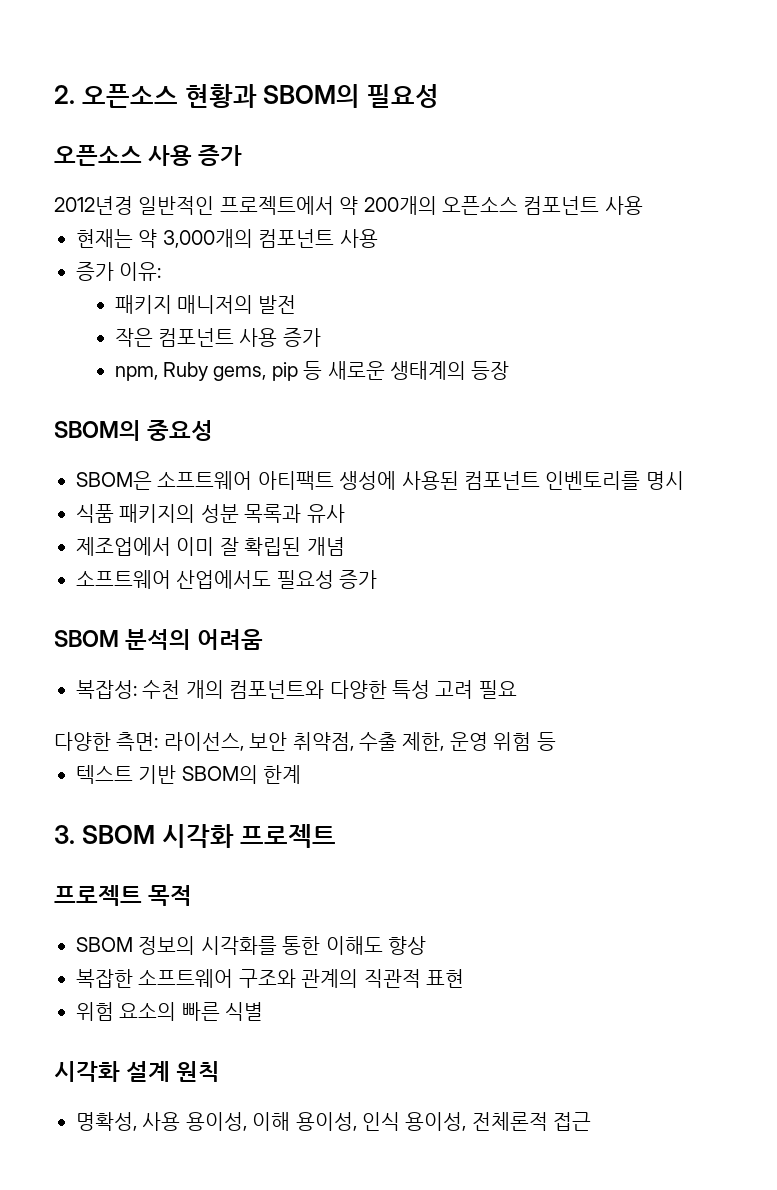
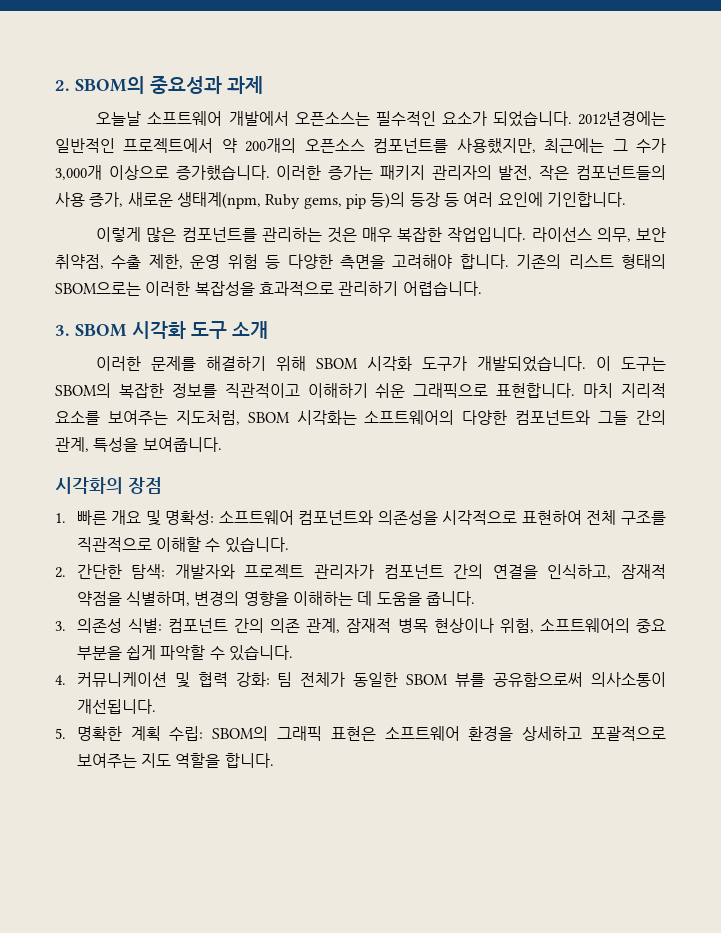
[54,84,439,108] [54,145,243,166] [54,196,133,215] 2. 오픈소스 현황과 SBOM의 필요성 // 오픈소스 사용 증가 // 2012년경 -> [55,76,263,94] [96,111,666,127] 2. SBOM의 중요성과 과제 // 오늘날 소프트웨어 개발에서 오픈소스는 필수적인 요소가 되었습니다. 2012년경에는
[523,196,643,215] [76,229,378,248] [76,262,162,281] [114,295,297,314] [114,328,321,347] [114,361,510,381] [54,420,214,441] [76,471,684,490] [76,504,345,523] [76,537,345,556] [76,570,378,589] [54,629,264,650] [76,680,517,699] [54,732,244,751] 컴포넌트 사용 // 현재는 약 3,000개의 컴포넌트 사용 // 증가 이유: // 패키지 매니저의 발전 // 작은 컴포넌트 사용 증가 // npm, Ruby gems, pip 등 새로운 생태계의 등장 // SBOM의 중요성 // SBOM은 소프트웨어 아티팩트 생성에 사용된 컴포넌트 인벤토리를 명시 // 식품 패키지의 성분 목록과 유사 // 제조업에서 이미 잘 확립된 개념 // 소프트웨어 산업에서도 필요성 증가 // SBOM 분석의 어려움 // 복잡성: 수천 개의 컴포넌트와 다양한 특성 고려 필요 // 다양한 측면: 라이선스, -> [373,138,667,154] [55,165,666,181] [55,192,626,209] [96,227,631,243] 컴포넌트를 사용했지만, 최근에는 그 수가 3,000개 이상으로 증가했습니다. 이러한 증가는 패키지 관리자의 발전, 작은 컴포넌트들의 사용 증가, 새로운 생태계(npm, Ruby gems, pip 등)의 등장 등 여러 요인에 기인합니다. // 이렇게 많은 컴포넌트를 관리하는 것은 매우 복잡한 작업입니다. 라이선스 의무,
[76,765,302,784] [54,824,337,848] [54,885,193,906] [76,936,426,955] [76,969,464,988] [76,1002,264,1021] [54,1061,221,1082] [76,1112,592,1131] // 텍스트 기반 SBOM의 한계 // 3. SBOM 시각화 프로젝트 // 프로젝트 목적 // SBOM 정보의 시각화를 통한 이해도 향상 // 복잡한 소프트웨어 구조와 관계의 직관적 표현 // 위험 요소의 빠른 식별 // 시각화 설계 원칙 // 명확성, 사용 용이성, 이해 용이성, 인식 용이성, 전체론적 접근 -> [287,254,666,269] [55,281,482,296] [55,321,268,339] [96,356,666,372] [55,383,667,398] [55,410,667,425] [55,437,222,452] [55,477,162,494] [55,510,666,526] [76,537,289,553] [55,564,666,579] [76,591,475,606] [55,618,666,633] [76,645,293,661] [55,672,666,688] [76,699,156,714] [55,726,666,741] [76,753,274,768] 다양한 측면을 고려해야 합니다. 기존의 리스트 형태의 SBOM으로는 이러한 복잡성을 효과적으로 관리하기 어렵습니다. // 3. SBOM 시각화 도구 소개 // 이러한 문제를 해결하기 위해 SBOM 시각화 도구가 개발되었습니다. 이 도구는 SBOM의 복잡한 정보를 직관적이고 이해하기 쉬운 그래픽으로 표현합니다. 마치 지리적 요소를 보여주는 지도처럼, SBOM 시각화는 소프트웨어의 다양한 컴포넌트와 그들 간의 관계, 특성을 보여줍니다. // 시각화의 장점 // 1. 빠른 개요 및 명확성: 소프트웨어 컴포넌트와 의존성을 시각적으로 표현하여 전체 구조를 직관적으로 이해할 수 있습니다. // 2. 간단한 탐색: 개발자와 프로젝트 관리자가 컴포넌트 간의 연결을 인식하고, 잠재적 약점을 식별하며, 변경의 영향을 이해하는 데 도움을 줍니다. // 3. 의존성 식별: 컴포넌트 간의 의존 관계, 잠재적 병목 현상이나 위험, 소프트웨어의 중요 부분을 쉽게 파악할 수 있습니다. // 4. 커뮤니케이션 및 협력 강화: 팀 전체가 동일한 SBOM 뷰를 공유함으로써 의사소통이 개선됩니다. // 5. 명확한 계획 수립: SBOM의 그래픽 표현은 소프트웨어 환경을 상세하고 포괄적으로 보여주는 지도 역할을 합니다.

